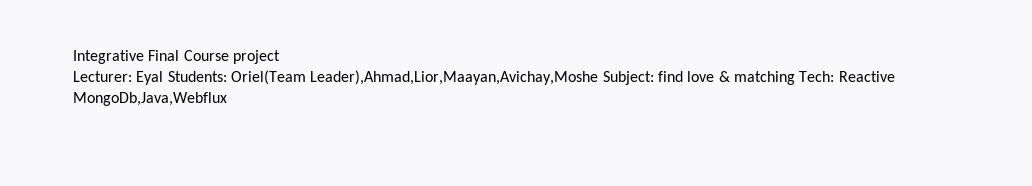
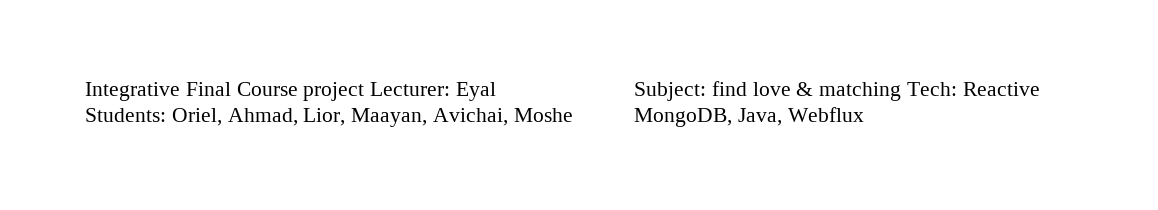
(280, 57) // -> (365, 91) none
[230,70,599,85] Oriel(Team Leader),Ahmad,Lior,Maayan,Avichay,Moshe -> [171,108,573,127] Oriel, Ahmad, Lior, Maayan, Avichai, Moshe
[73,92,227,106] MongoDb,Java,Webflux -> [634,107,864,127] MongoDB, Java, Webflux

